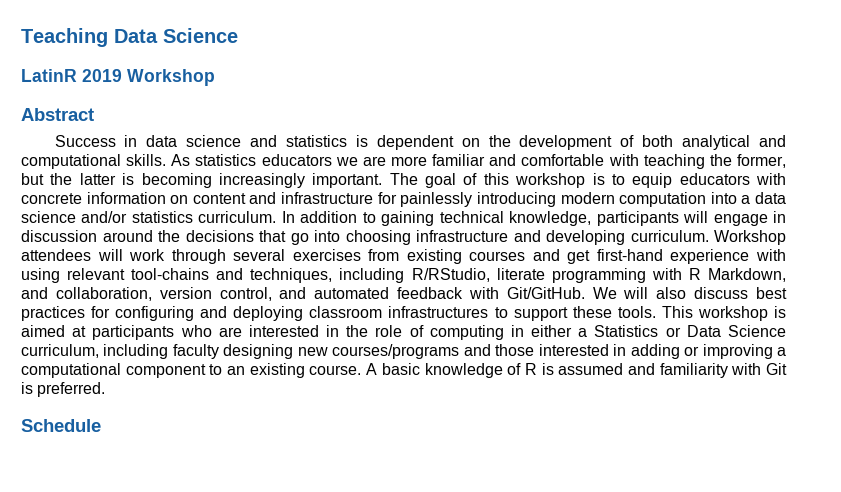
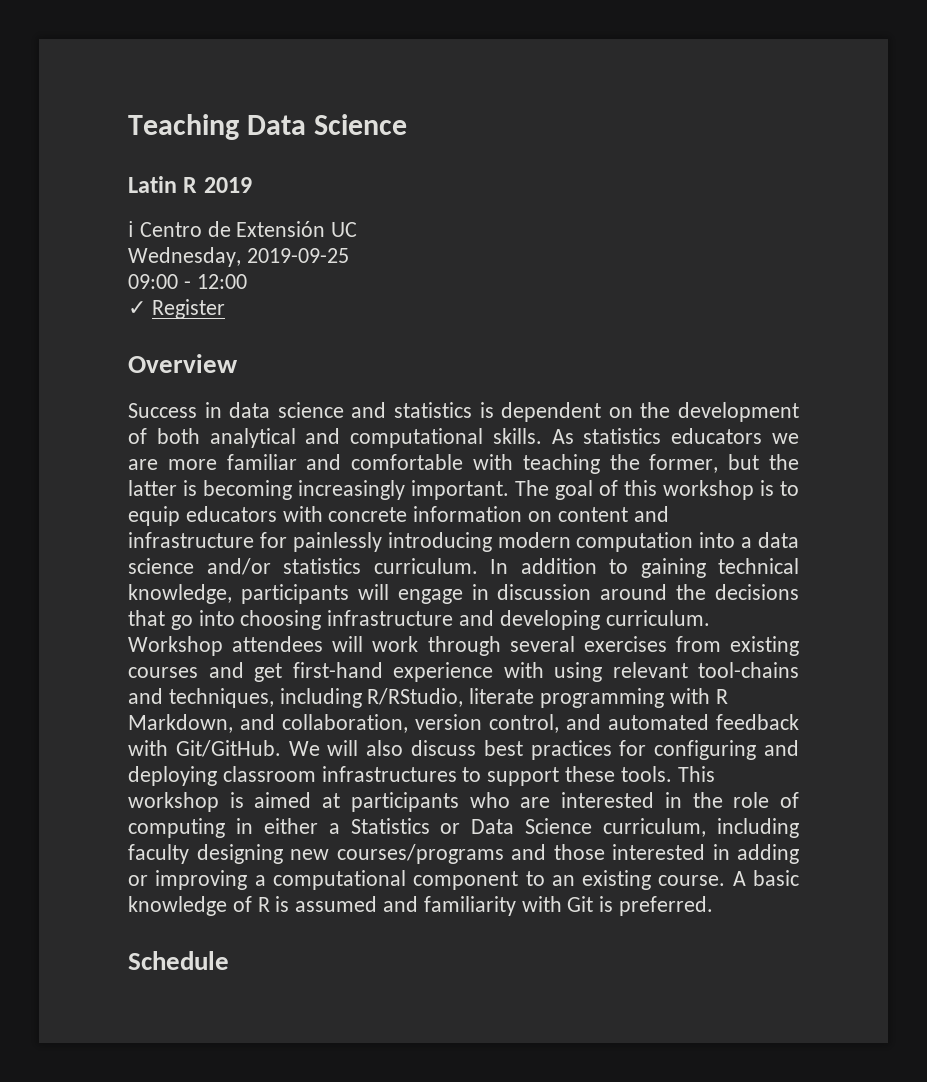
[21,69,77,82] LatinR -> [128,176,198,193] Latin R
[127,69,215,86] [21,108,94,121] Workshop // Abstract -> [128,221,358,237] [128,247,349,267] [128,274,247,289] [128,299,225,319] [128,354,238,373] // ℹ Centro de Extensión UC // Wednesday, 2019-09-25 // 09:00 - 12:00 // ✓ Register // Overview

